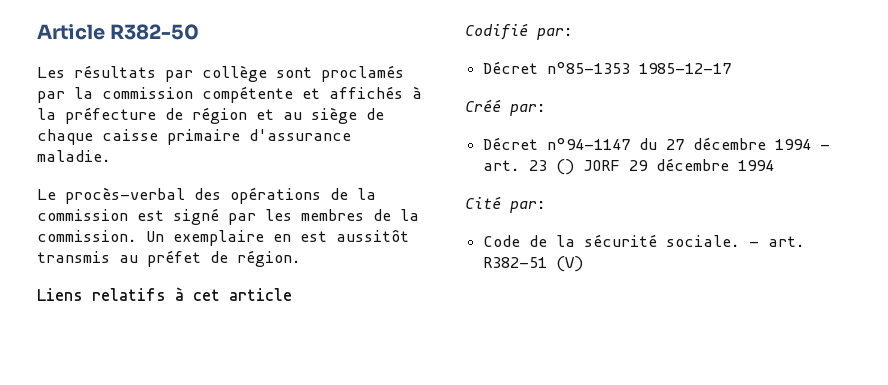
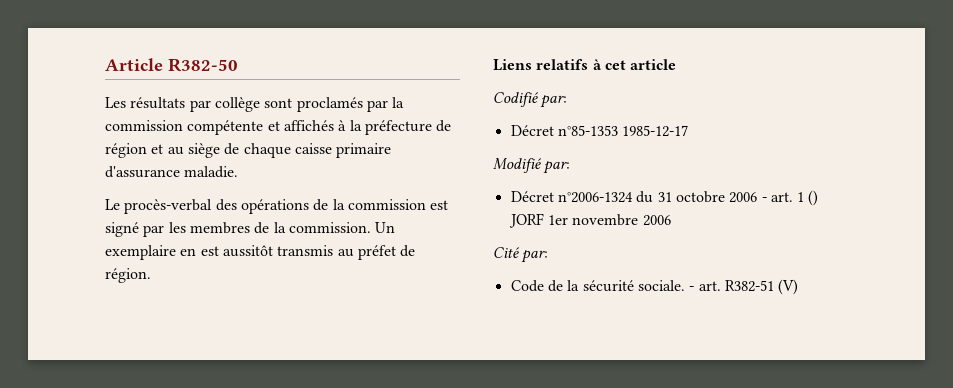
[465,99,546,116] [483,137,831,150] [483,160,548,171] Créé par: // Décret n°94-1147 du 27 décembre 1994 - art. 23 -> [493,158,571,174] [510,191,805,203] Modifié par: // Décret n°2006-1324 du 31 octobre 2006 - art. 1
[629,158,775,171] 29 décembre 1994 -> [547,214,671,226] 1er novembre 2006

